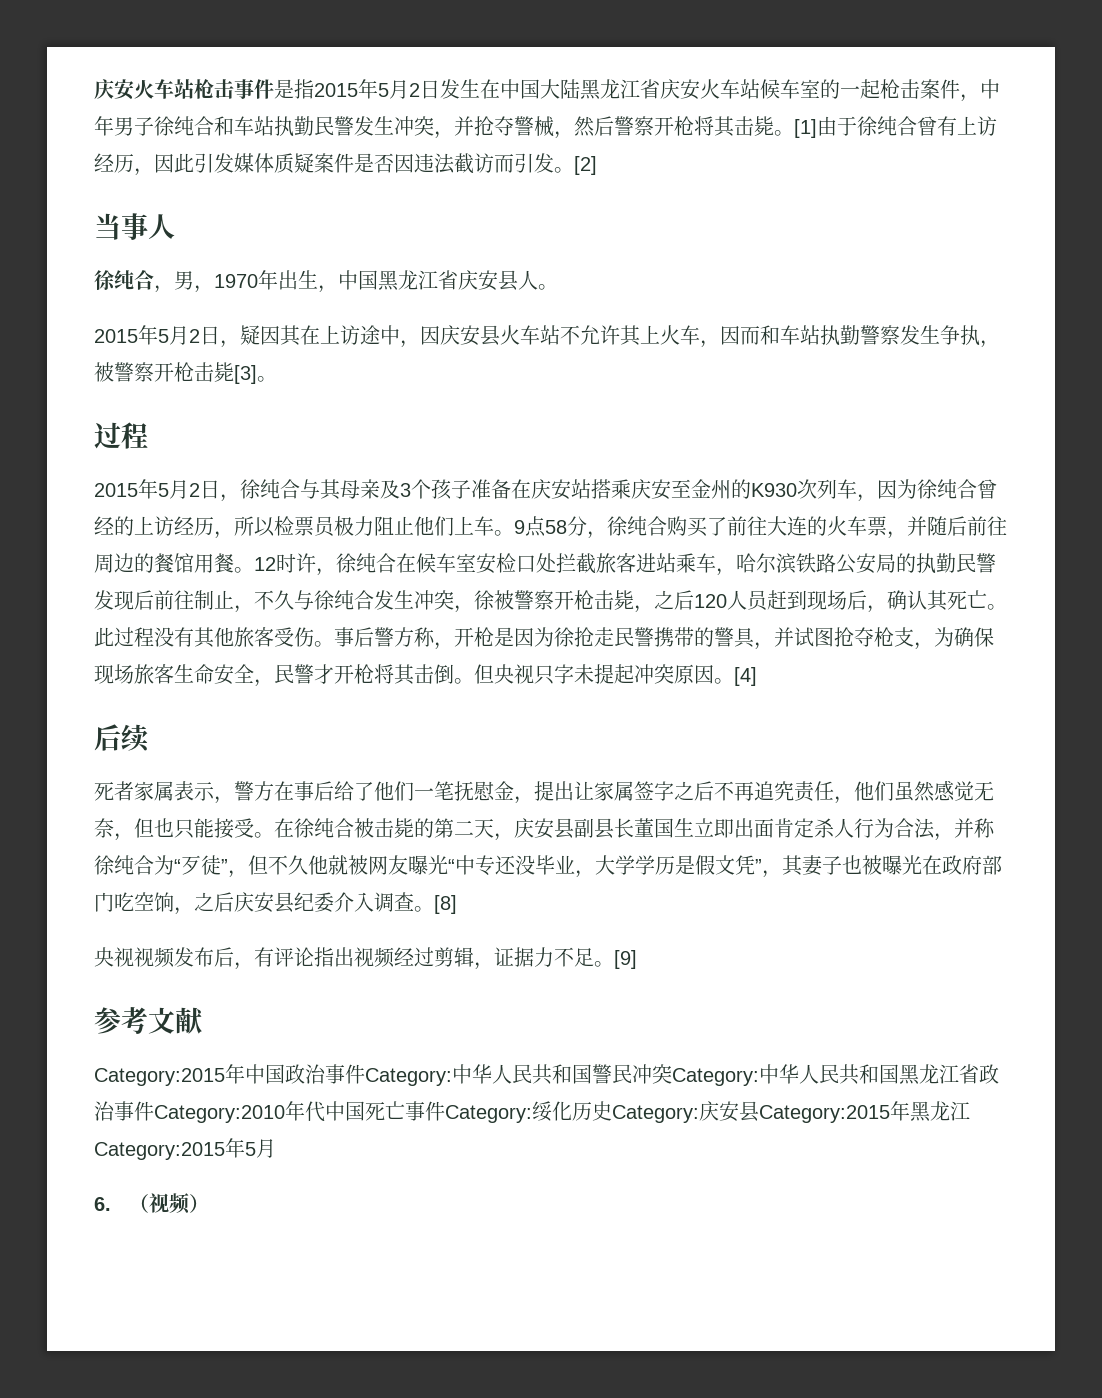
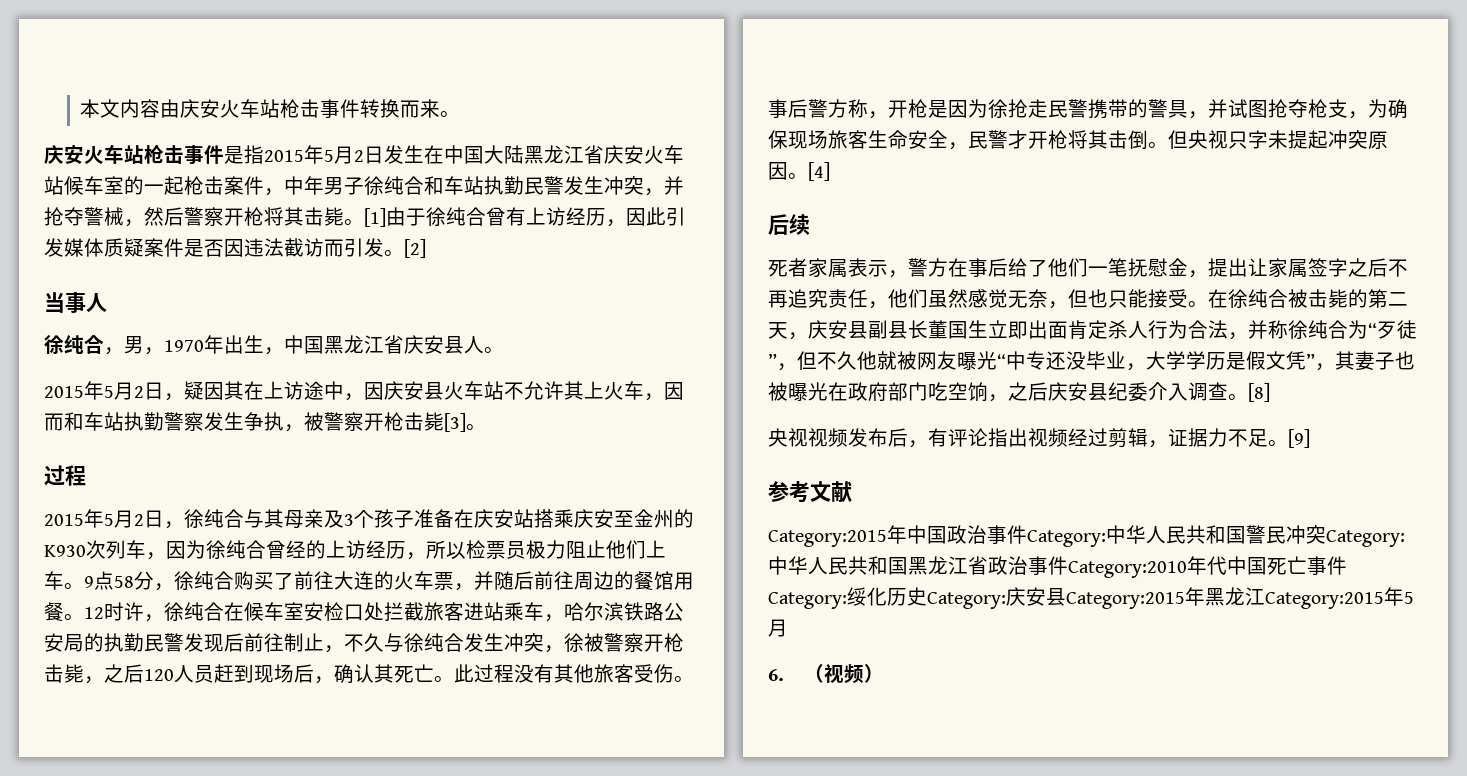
(94, 89) none -> [80,99,461,118] 本文内容由庆安火车站枪击事件转换而来。 //

